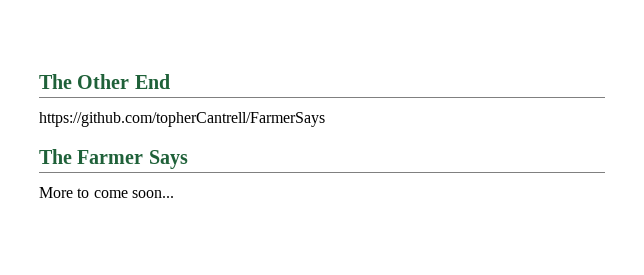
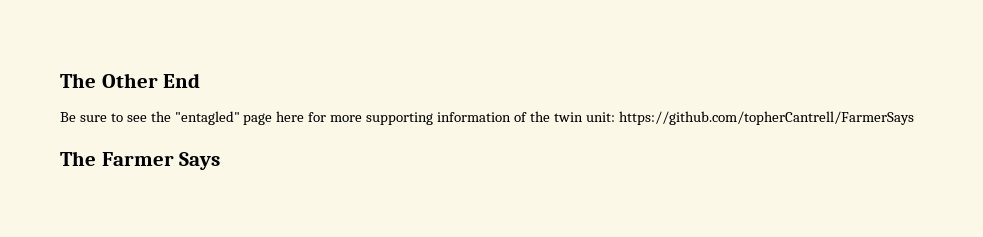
(170, 81) none -> [60,111,615,125] Be sure to see the "entagled" page here for more supporting information of the twin unit:
[39,187,174,198] // More to come soon... -> (221, 161) none

